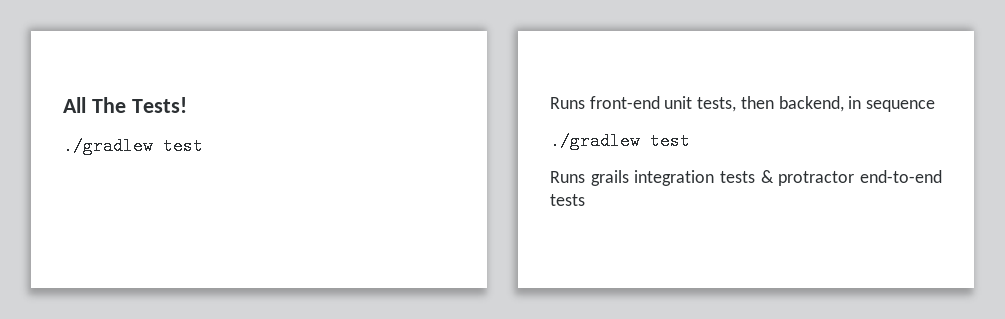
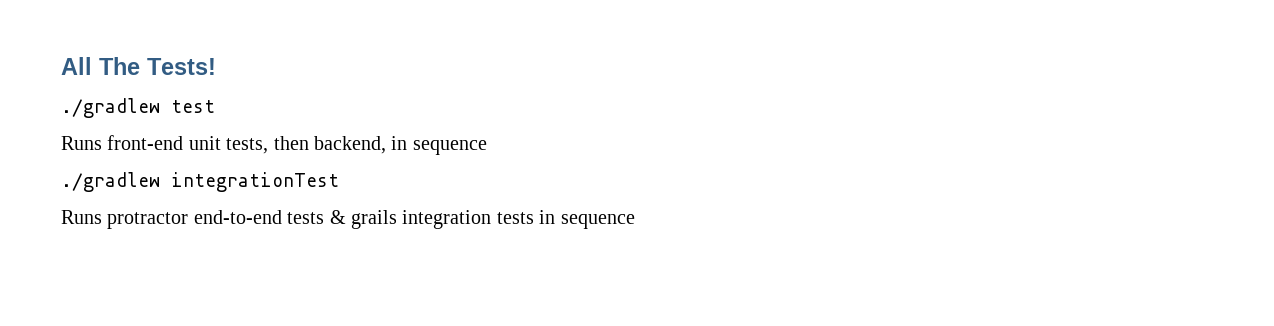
[650,132,690,150] [550,170,942,186] [550,194,585,206] test // Runs grails integration tests & protractor end-to-end tests -> [171,172,339,192] [61,210,635,229] integrationTest // Runs protractor end-to-end tests & grails integration tests in sequence

